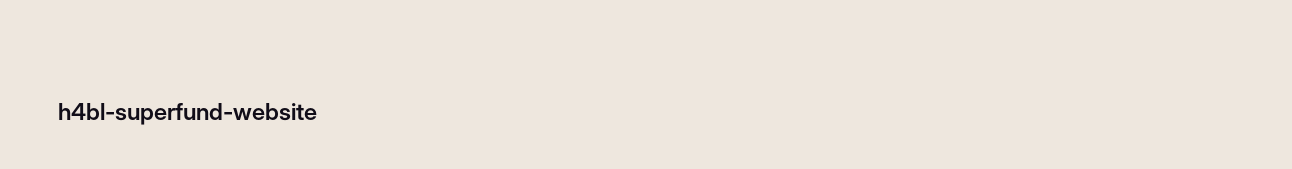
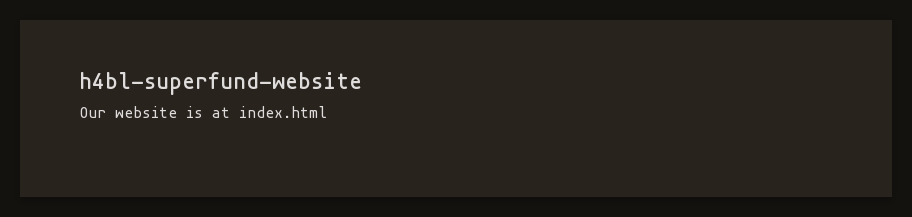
(317, 114) none -> [79,106,327,118] // Our website is at index.html

